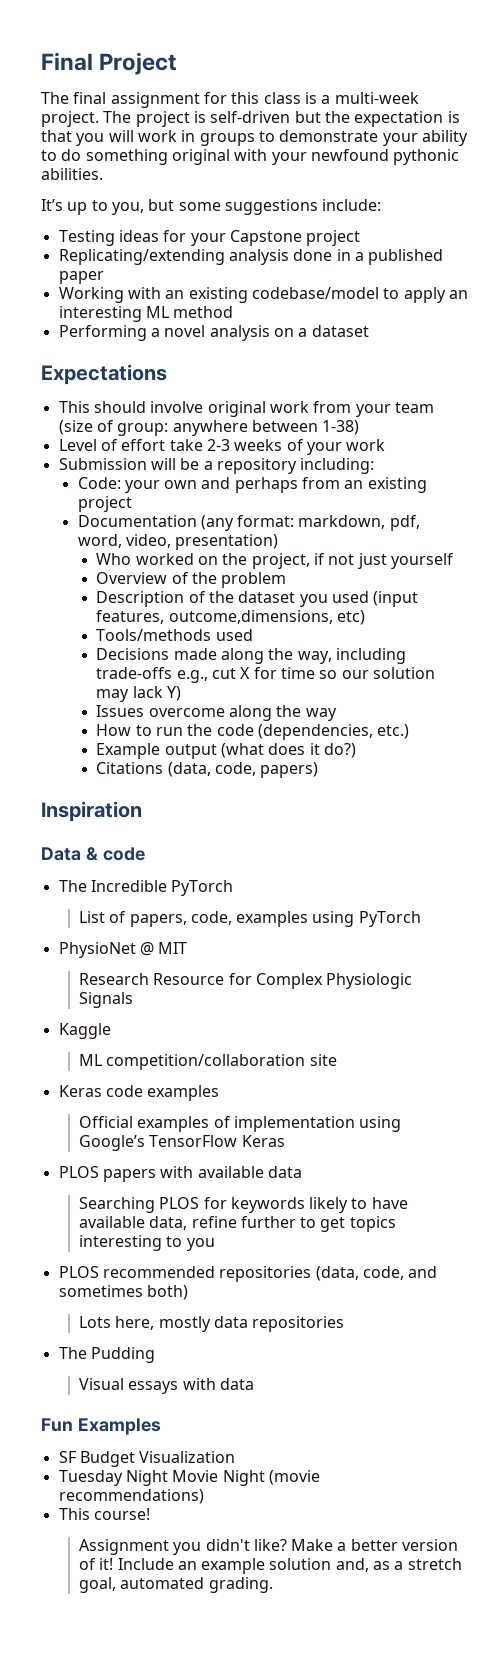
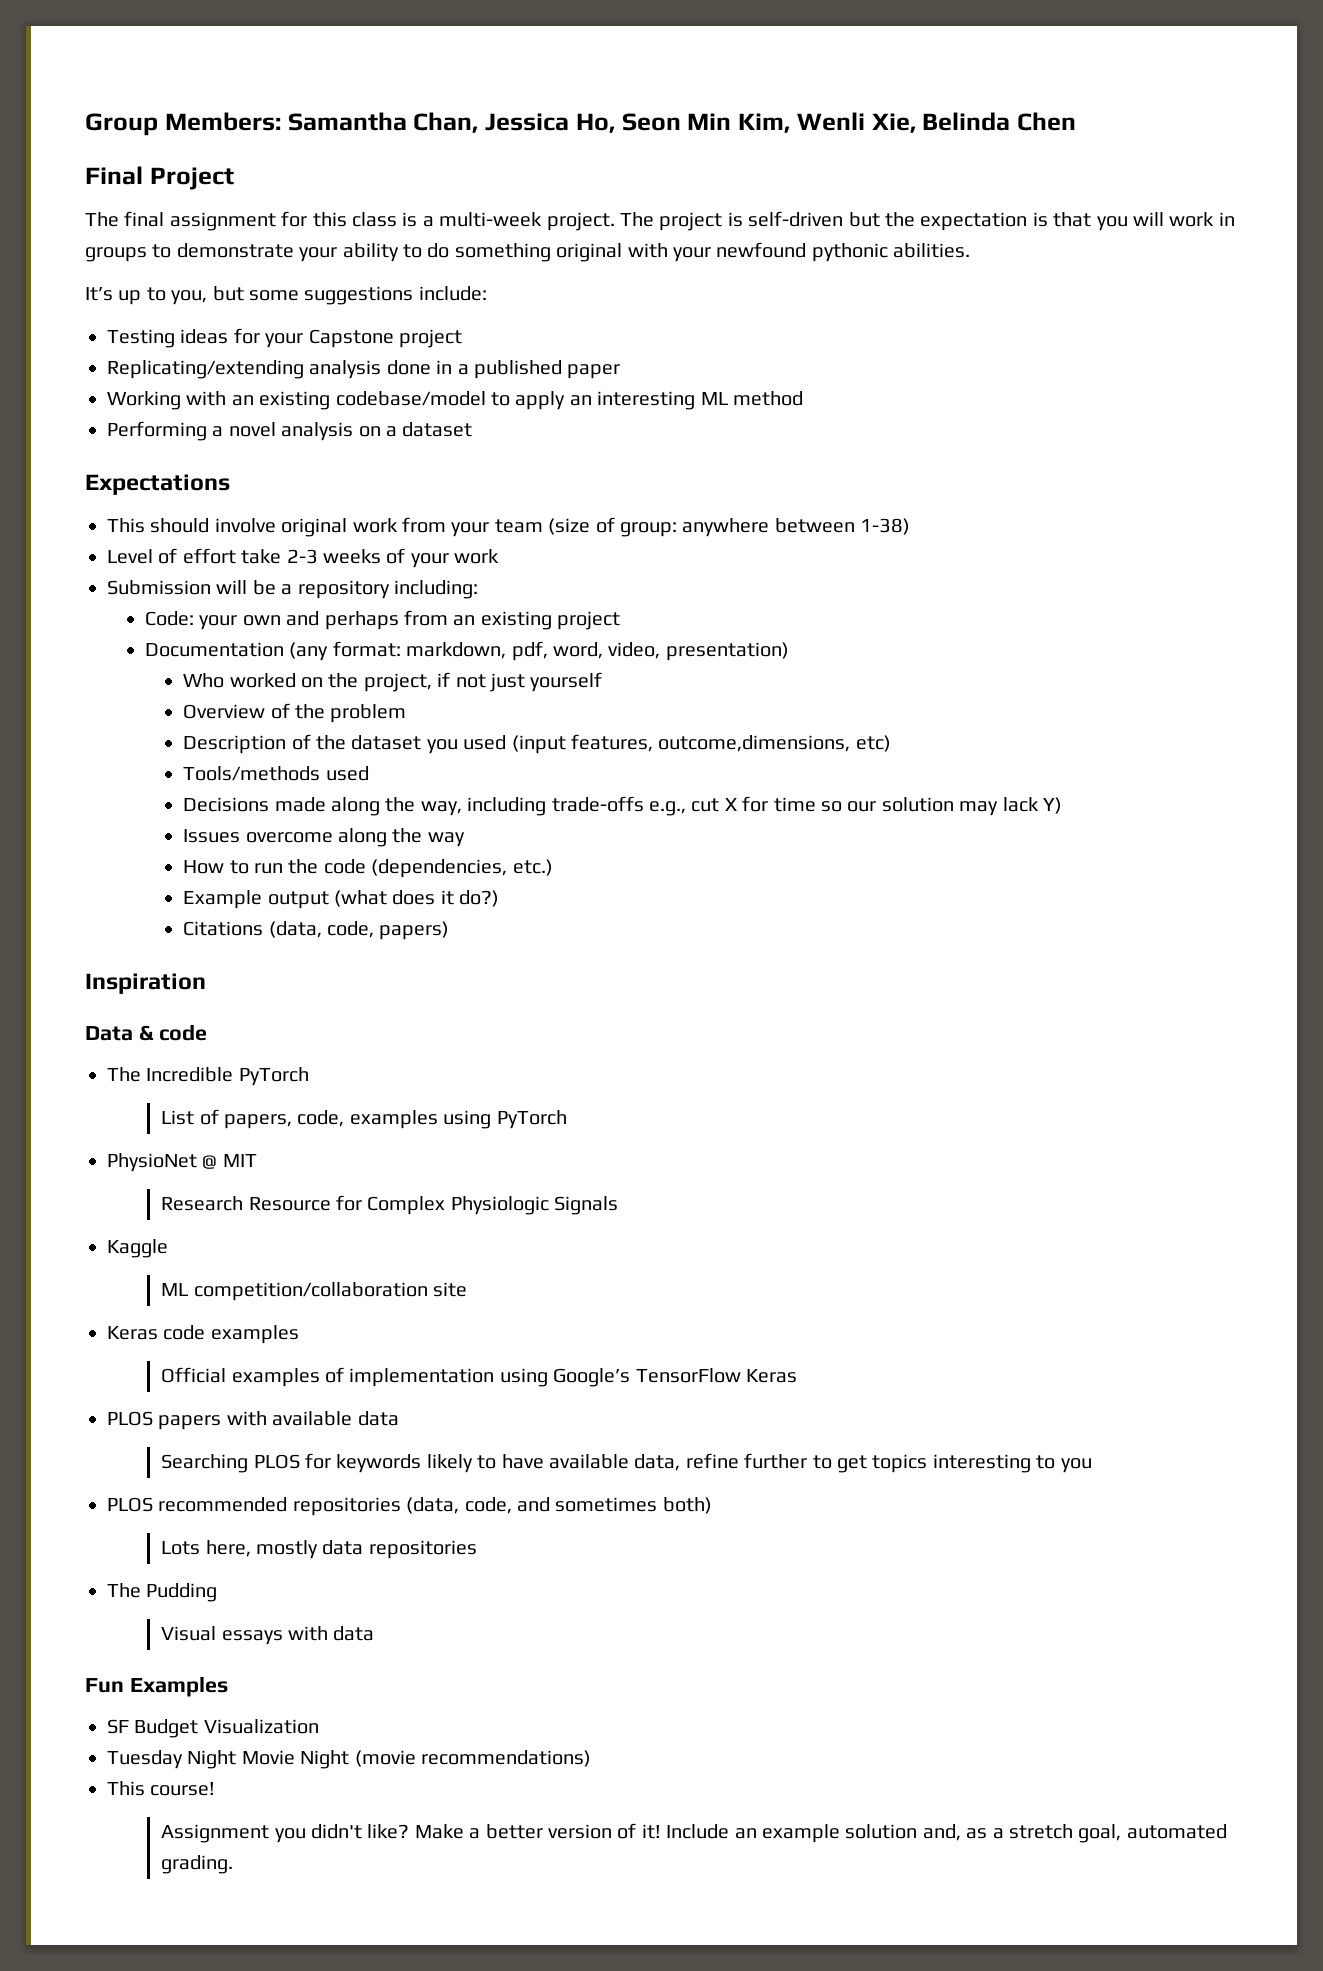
(41, 61) none -> [85,112,1076,136] Group Members: Samantha Chan, Jessica Ho, Seon Min Kim, Wenli Xie, Belinda Chen //

